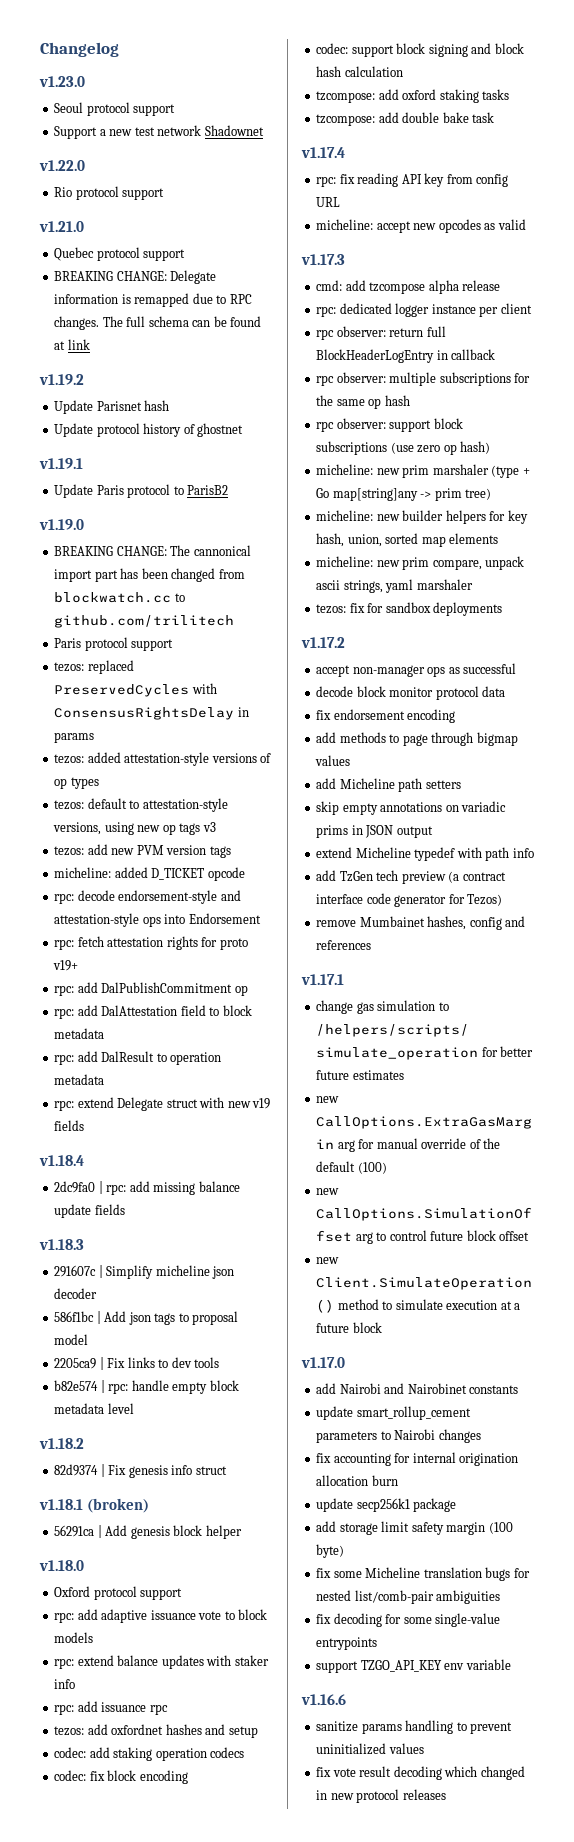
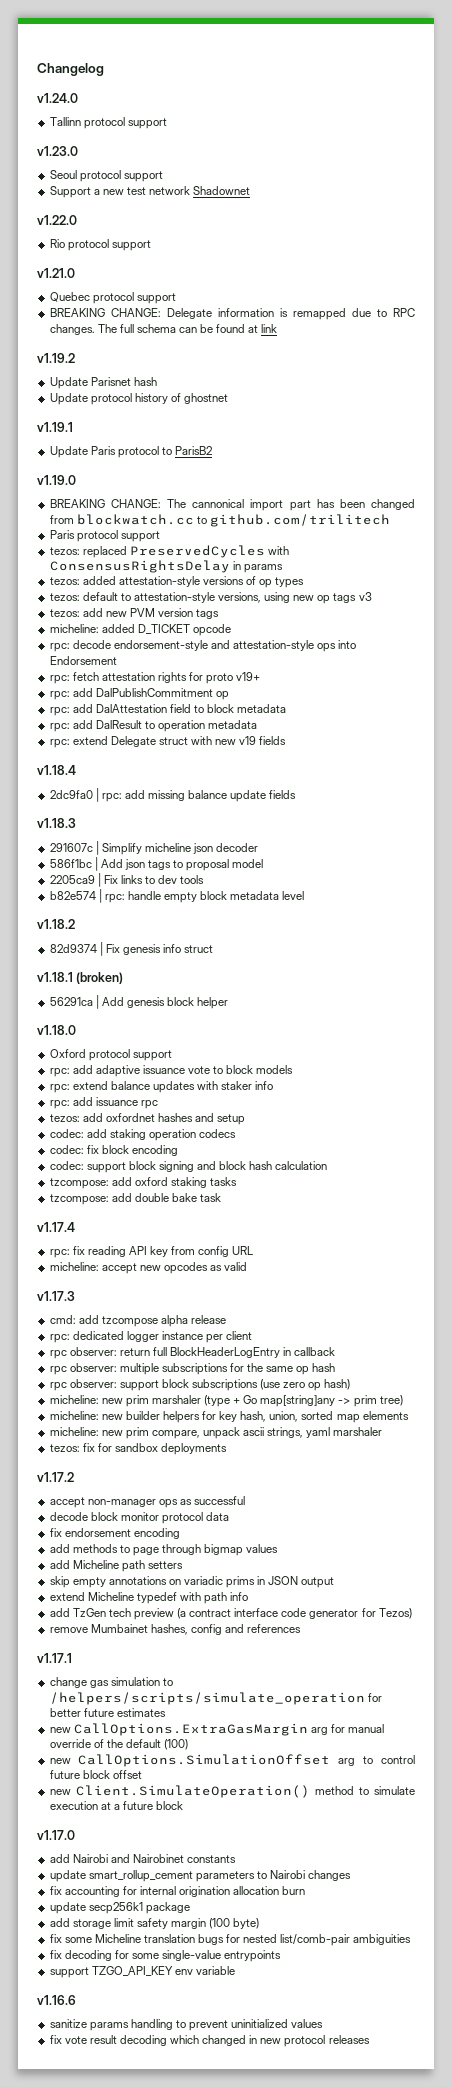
(119, 49) none -> [37,93,78,103] [49,117,167,129] // v1.24.0 // Tallinn protocol support

